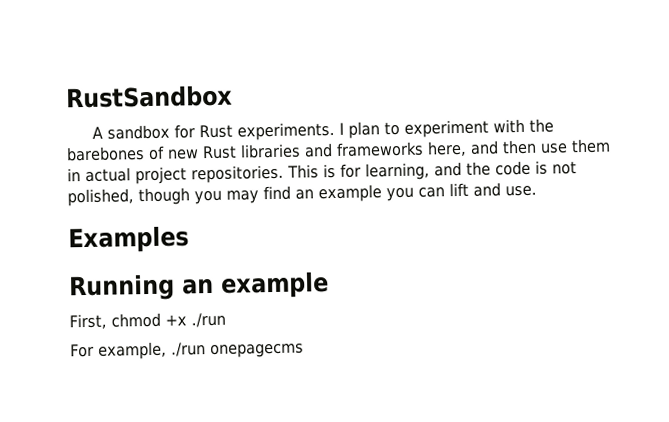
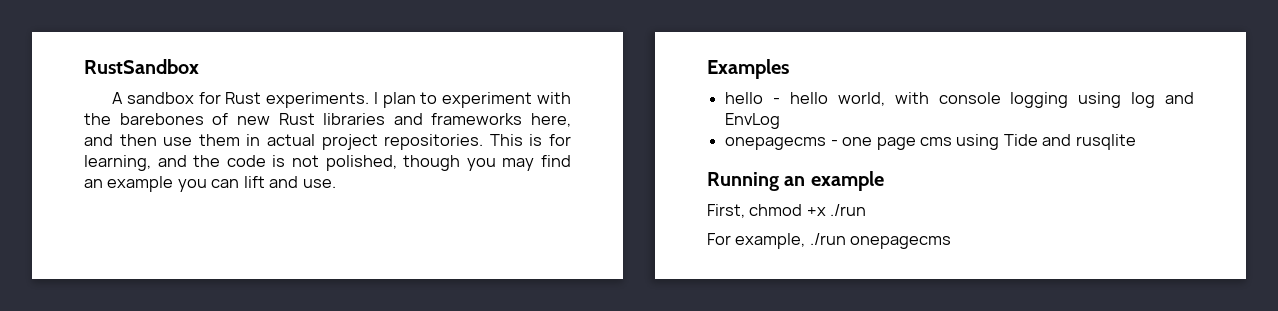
(189, 240) none -> [725,92,1194,108] [725,113,781,129] [725,134,1136,150] // hello - hello world, with console logging using log and EnvLog // onepagecms - one page cms using Tide and rusqlite

